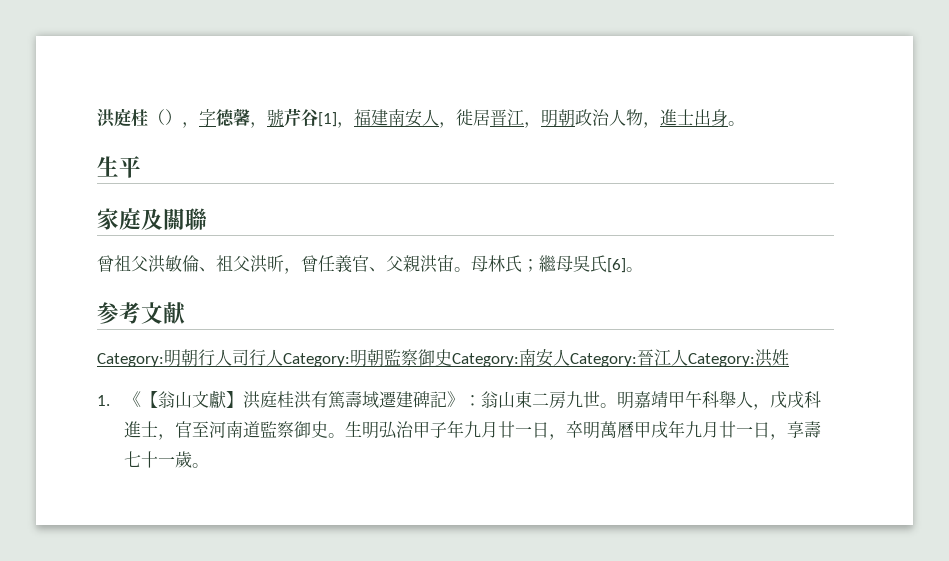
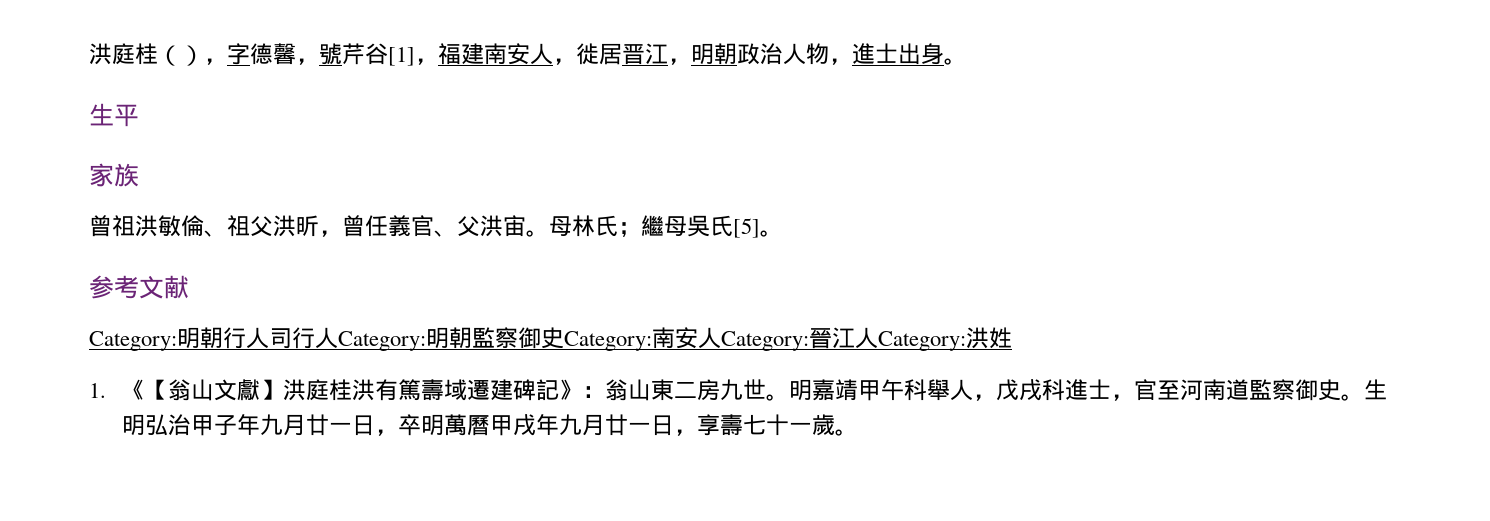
[119,208,208,230] 庭及關聯 -> [114,163,139,187] 族
[131,256,148,272] 父 -> (135, 226) none
[403,255,420,272] 親 -> (480, 226) none
[607,258,626,273] [6] -> [733,218,760,238] [5]

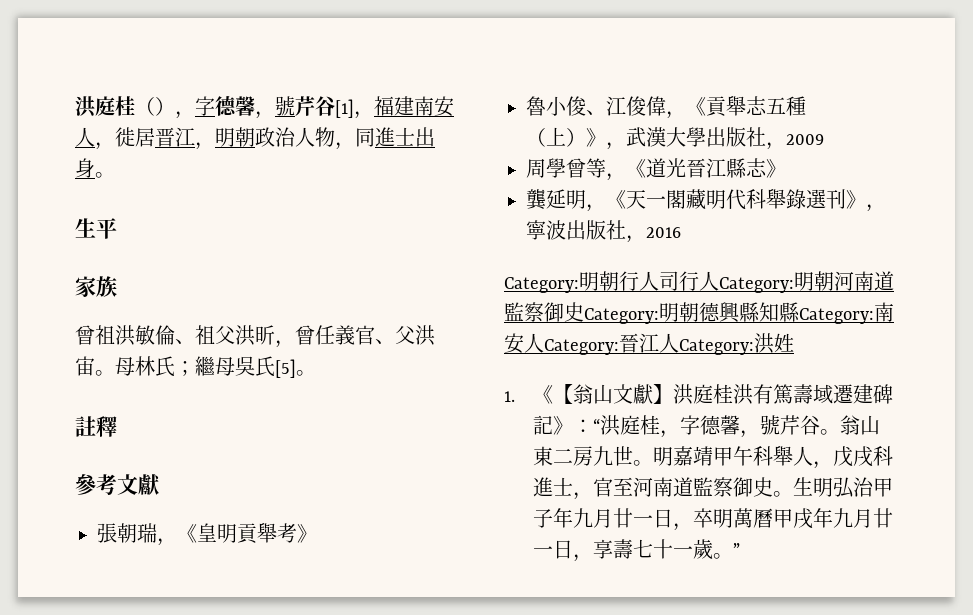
(852, 61) none -> [355,128,375,147] 同
[89,275,189,299] 参考文献 -> [75,416,117,437] [75,474,161,495] [97,522,317,546] [526,95,806,119] [526,127,824,150] [526,158,786,181] [526,188,886,212] [526,220,681,243] 註釋 // 參考文獻 // 張朝瑞，《皇明貢舉考》 // 魯小俊、江俊偉，《貢舉志五種（上）》，武漢大學出版社，2009 // 周學曾等，《道光晉江縣志》 // 龔延明，《天一閣藏明代科舉錄選刊》，寧波出版社，2016
(472, 338) none -> [834,271,894,291] 河南道
(652, 341) none -> [659,302,874,324] 明朝德興縣知縣Category:
(605, 392) none -> [592,415,840,438] “洪庭桂，字德馨，號芹谷。
(858, 432) none -> [732,543,740,557] ”

